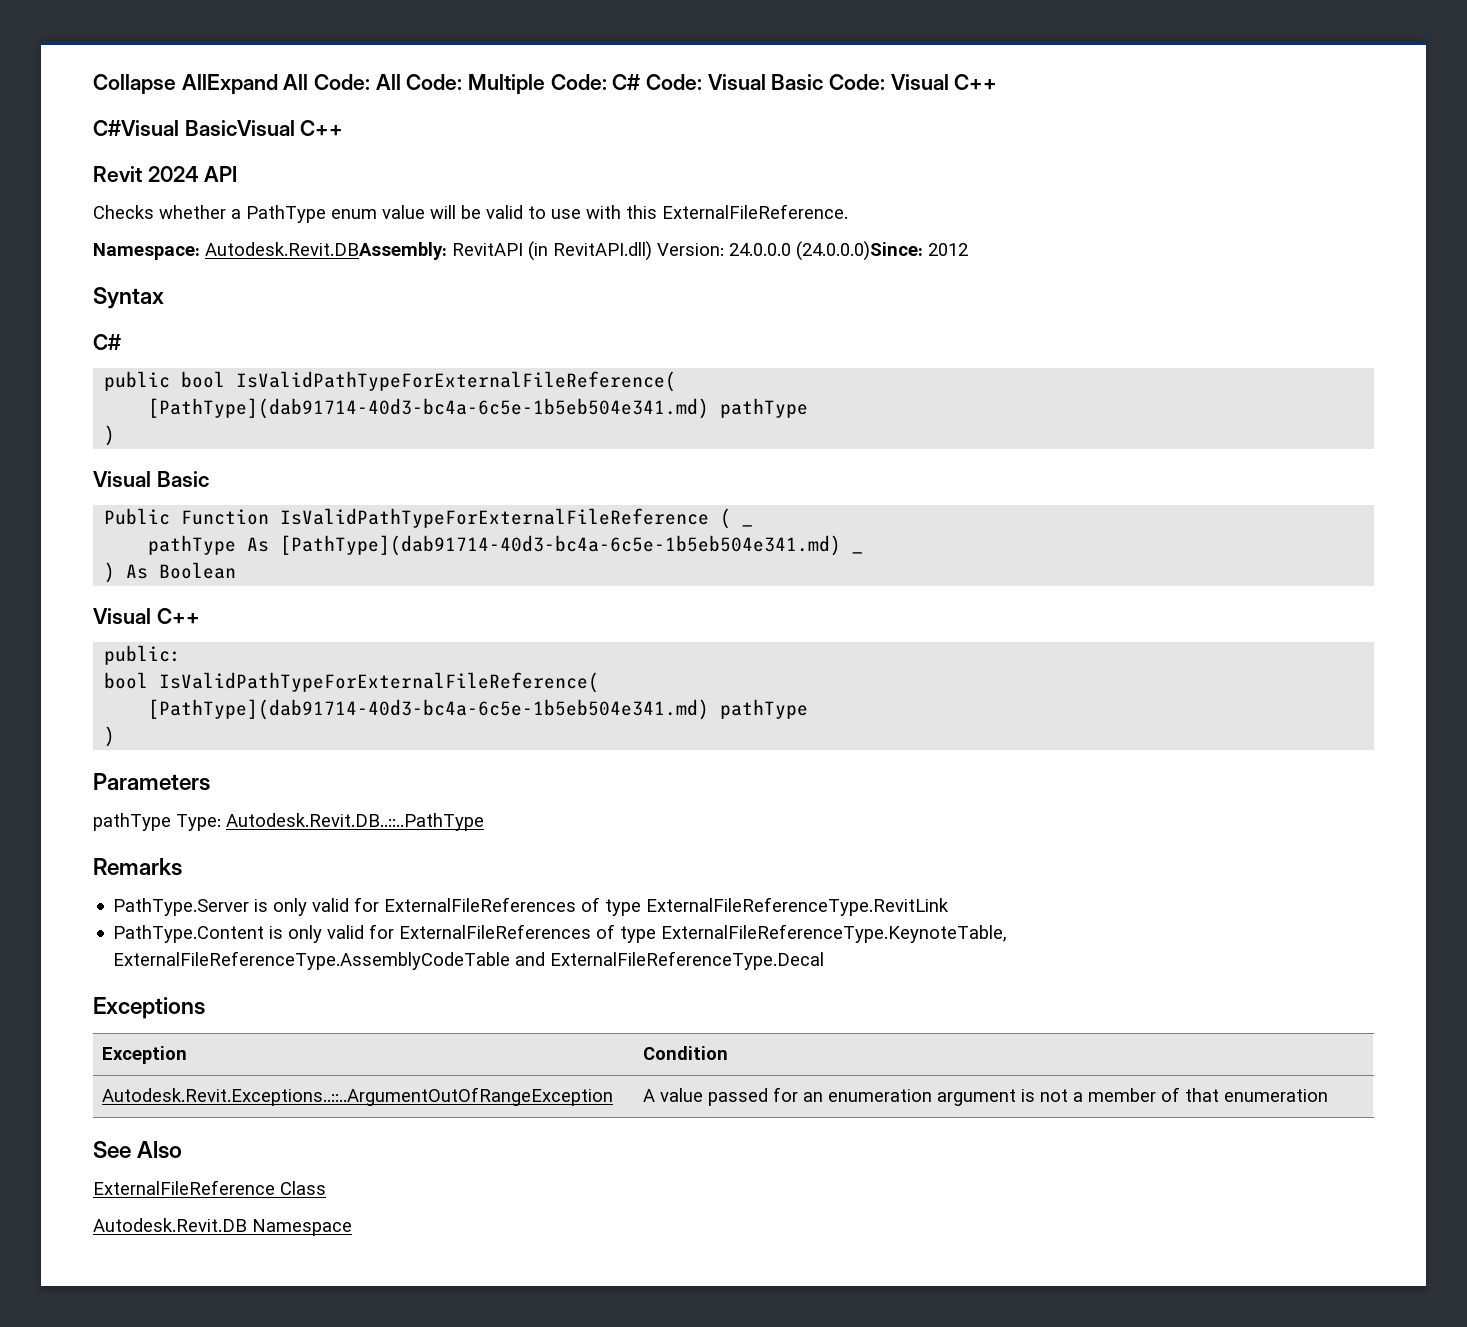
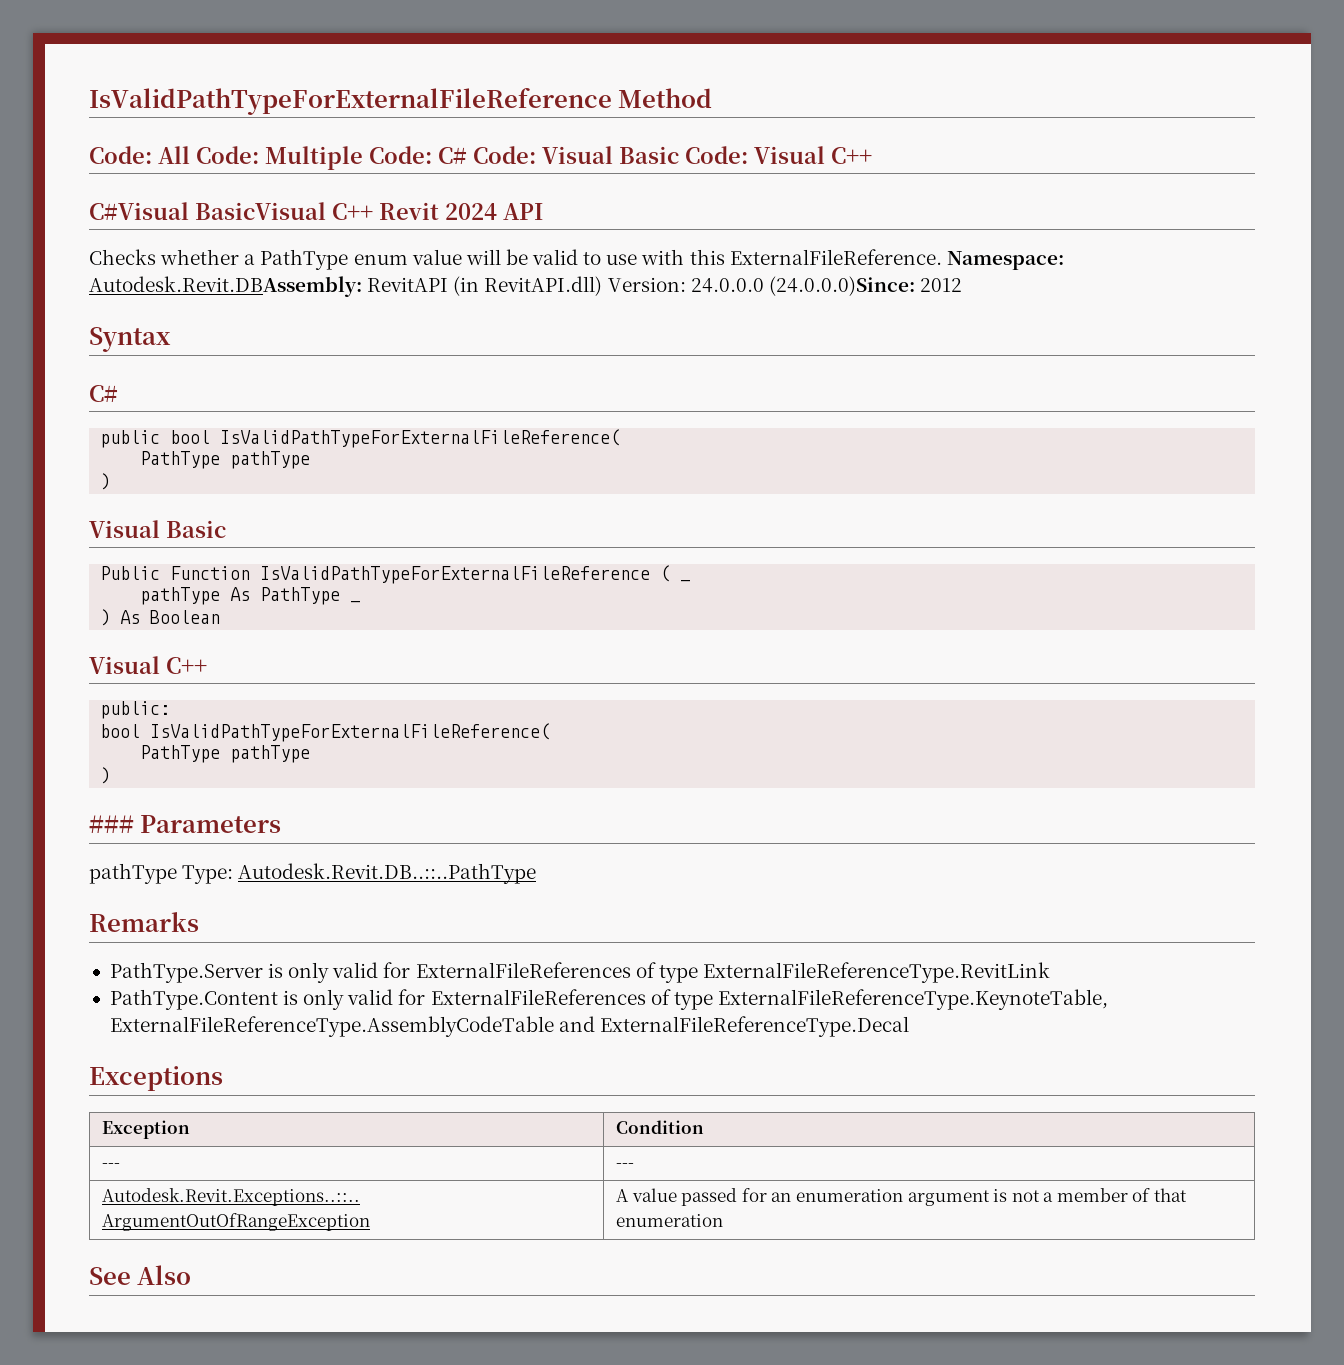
[93,74,309,95] Collapse AllExpand All -> [89,87,713,115] IsValidPathTypeForExternalFileReference Method //
(344, 128) // -> (373, 211) none
(848, 211) // -> (942, 257) none
[148,398,710,419] [PathType](dab91714-40d3-bc4a-6c5e-1b5eb504e341.md) -> [140,451,221,469] PathType
[280,535,842,556] [PathType](dab91714-40d3-bc4a-6c5e-1b5eb504e341.md) -> [260,587,341,605] PathType
[148,699,809,720] [104,726,116,747] [PathType](dab91714-40d3-bc4a-6c5e-1b5eb504e341.md) pathType // ) // -> [140,745,311,763] [100,767,111,784] [89,815,134,833] PathType pathType // ) // ###
(729, 1053) none -> [101,1163,120,1168] [615,1163,634,1168] // --- | ---
[93,1180,326,1195] [93,1218,352,1236] // ExternalFileReference Class // Autodesk.Revit.DB Namespace -> (192, 1275) none

